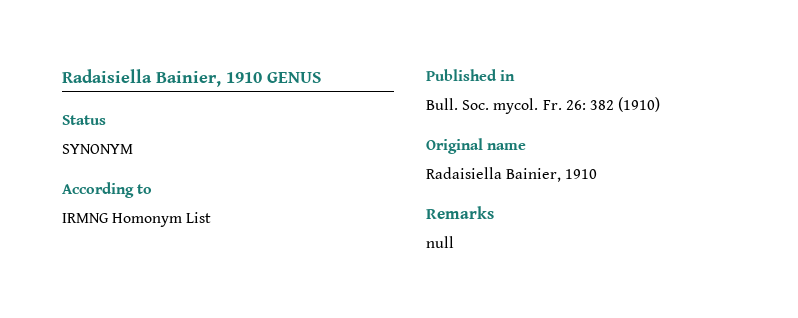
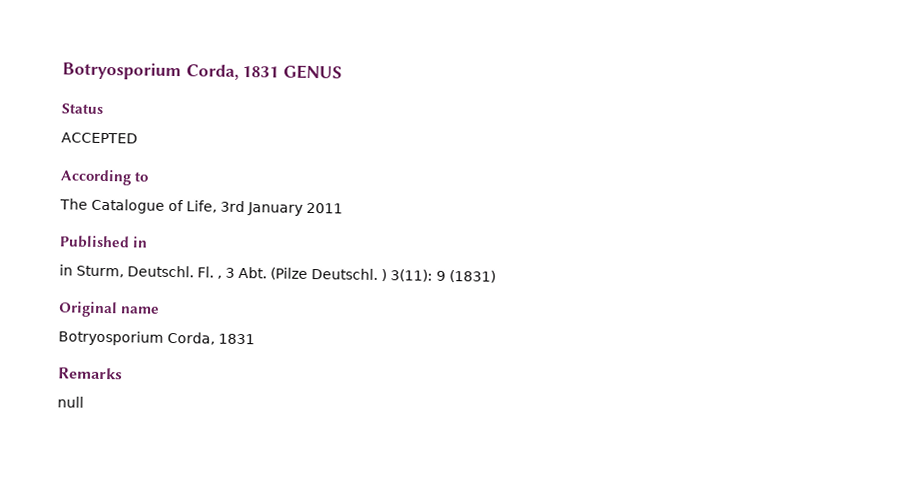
[62,69,262,87] Radaisiella Bainier, 1910 -> [62,61,280,81] Botryosporium Corda, 1831
[62,144,133,154] SYNONYM -> [61,132,138,144] ACCEPTED
[62,212,212,227] [426,69,516,81] [426,97,661,114] IRMNG Homonym List // Published in // Bull. Soc. mycol. Fr. 26: 382 (1910) -> [59,198,343,216] [59,235,149,249] [59,264,496,283] The Catalogue of Life, 3rd January 2011 // Published in // in Sturm, Deutschl. Fl. , 3 Abt. (Pilze Deutschl. ) 3(11): 9 (1831)
[426,167,598,182] Radaisiella Bainier, 1910 -> [58,330,255,346] Botryosporium Corda, 1831

